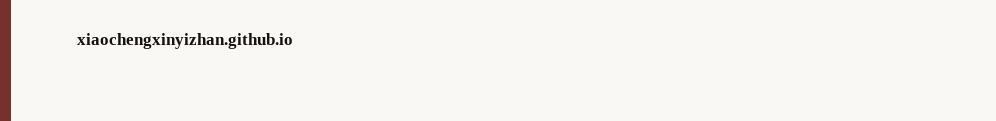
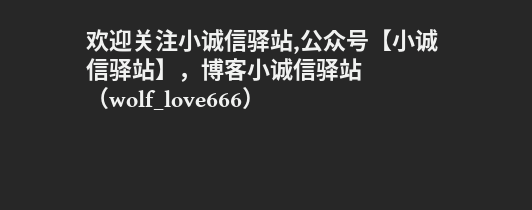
[77,33,293,49] xiaochengxinyizhan.github.io -> [86,29,438,54] [86,58,362,82] [86,87,265,110] 欢迎关注小诚信驿站,公众号【小诚信驿站】，博客小诚信驿站（wolf_love666）

